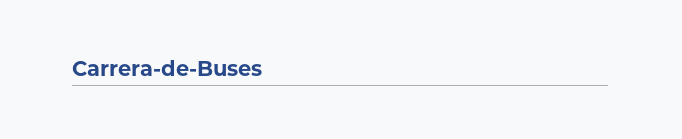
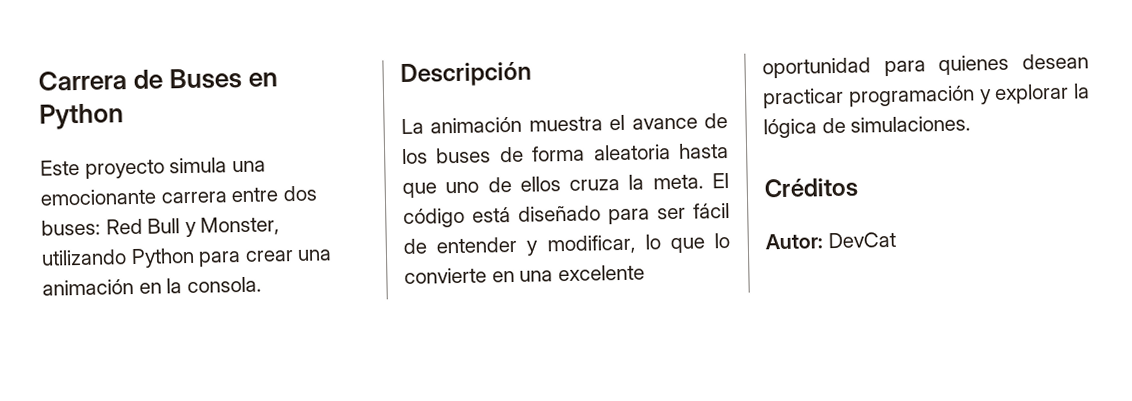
[72,60,262,76] Carrera-de-Buses -> [38,67,279,91] [39,103,124,130] [40,157,266,179] [40,185,317,206] [41,216,281,238] [41,247,333,269] [42,276,262,296] [400,61,532,88] [401,112,728,135] [402,142,729,165] [402,172,729,199] [403,202,730,229] [403,232,730,256] [404,264,645,285] [762,53,1089,79] [762,83,1090,109] [763,115,972,139] [764,177,858,199] [765,231,896,250] Carrera de Buses en Python // Este proyecto simula una emocionante carrera entre dos buses: Red Bull y Monster, utilizando Python para crear una animación en la consola. // Descripción // La animación muestra el avance de los buses de forma aleatoria hasta que uno de ellos cruza la meta. El código está diseñado para ser fácil de entender y modificar, lo que lo convierte en una excelente oportunidad para quienes desean practicar programación y explorar la lógica de simulaciones. // Créditos // Autor: DevCat

